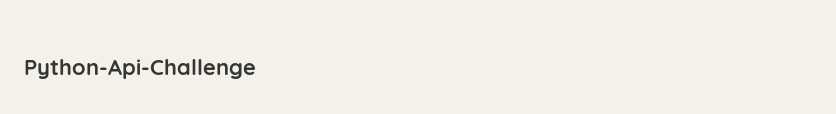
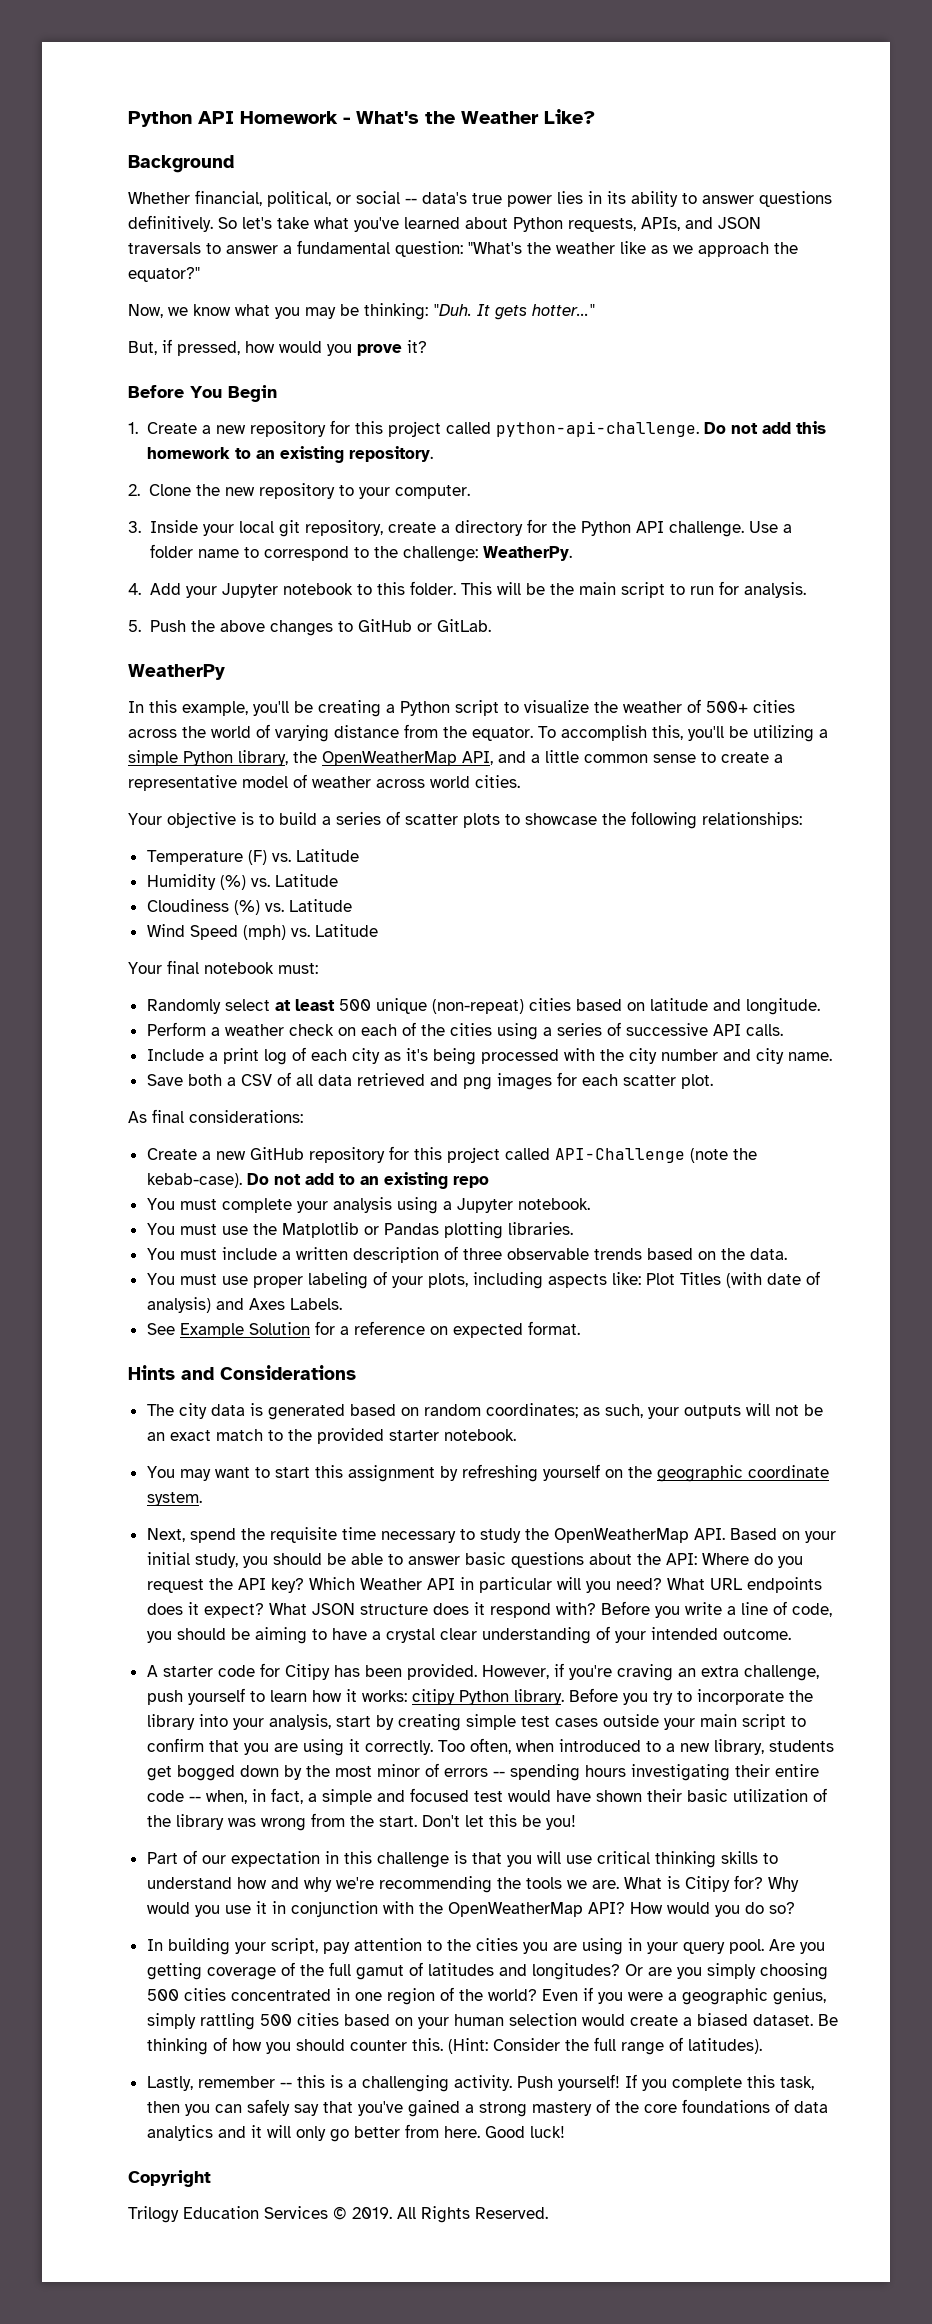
[24,59,256,79] Python-Api-Challenge -> [128,109,595,127] [128,155,234,173] [128,190,832,207] [128,215,761,232] [128,240,798,257] [128,267,200,282] [128,303,595,320] [128,339,427,356] [128,385,277,402] [128,420,827,437] [147,446,434,463] [128,483,470,499] [128,519,792,537] [149,544,572,562] [128,581,806,598] [128,619,491,636] [128,664,225,680] [128,699,795,717] [128,724,828,742] [128,750,783,766] [128,774,520,791] [128,811,802,829] [146,849,359,865] [146,874,338,890] [146,899,352,915] [146,924,378,940] [128,960,318,974] [146,998,820,1015] [146,1022,783,1040] [146,1047,832,1065] [146,1072,713,1090] [128,1109,303,1123] [146,1146,757,1163] [146,1172,489,1189] [146,1197,590,1214] [146,1222,573,1239] [146,1246,787,1263] [146,1271,820,1289] [146,1297,342,1313] [146,1321,580,1338] [128,1365,356,1380] [146,1403,823,1420] [146,1428,516,1444] [146,1464,829,1482] [146,1492,202,1506] [146,1527,836,1543] [146,1552,803,1568] [146,1577,822,1593] [146,1601,832,1618] [146,1626,791,1644] [146,1663,819,1681] [146,1688,813,1705] [146,1714,806,1731] [146,1738,834,1756] [146,1763,819,1781] [146,1788,827,1805] [146,1813,576,1831] [146,1850,778,1868] [146,1875,799,1893] [146,1901,795,1917] [146,1938,825,1955] [146,1962,828,1980] [146,1987,826,2005] [146,2013,838,2030] [146,2037,762,2055] [146,2074,814,2092] [146,2099,828,2117] [146,2124,565,2142] [128,2170,211,2187] [128,2206,548,2223] Python API Homework - What's the Weather Like? // Background // Whether financial, political, or social -- data's true power lies in its ability to answer questions definitively. So let's take what you've learned about Python requests, APIs, and JSON traversals to answer a fundamental question: "What's the weather like as we approach the equator?" // Now, we know what you may be thinking: "Duh. It gets hotter..." // But, if pressed, how would you prove it? // Before You Begin // 1. Create a new repository for this project called python-api-challenge. Do not add this homework to an existing repository. // 2. Clone the new repository to your computer. // 3. Inside your local git repository, create a directory for the Python API challenge. Use a folder name to correspond to the challenge: WeatherPy. // 4. Add your Jupyter notebook to this folder. This will be the main script to run for analysis. // 5. Push the above changes to GitHub or GitLab. // WeatherPy // In this example, you'll be creating a Python script to visualize the weather of 500+ cities across the world of varying distance from the equator. To accomplish this, you'll be utilizing a simple Python library, the OpenWeatherMap API, and a little common sense to create a representative model of weather across world cities. // Your objective is to build a series of scatter plots to showcase the following relationships: // Temperature (F) vs. Latitude // Humidity (%) vs. Latitude // Cloudiness (%) vs. Latitude // Wind Speed (mph) vs. Latitude // Your final notebook must: // Randomly select at least 500 unique (non-repeat) cities based on latitude and longitude. // Perform a weather check on each of the cities using a series of successive API calls. // Include a print log of each city as it's being processed with the city number and city name. // Save both a CSV of all data retrieved and png images for each scatter plot. // As final considerations: // Create a new GitHub repository for this project called API-Challenge (note the kebab-case). Do not add to an existing repo // You must complete your analysis using a Jupyter notebook. // You must use the Matplotlib or Pandas plotting libraries. // You must include a written description of three observable trends based on the data. // You must use proper labeling of your plots, including aspects like: Plot Titles (with date of analysis) and Axes Labels. // See Example Solution for a reference on expected format. // Hints and Considerations // The city data is generated based on random coordinates; as such, your outputs will not be an exact match to the provided starter notebook. // You may want to start this assignment by refreshing yourself on the geographic coordinate system. // Next, spend the requisite time necessary to study the OpenWeatherMap API. Based on your initial study, you should be able to answer basic questions about the API: Where do you request the API key? Which Weather API in particular will you need? What URL endpoints does it expect? What JSON structure does it respond with? Before you write a line of code, you should be aiming to have a crystal clear understanding of your intended outcome. // A starter code for Citipy has been provided. However, if you're craving an extra challenge, push yourself to learn how it works: citipy Python library. Before you try to incorporate the library into your analysis, start by creating simple test cases outside your main script to confirm that you are using it correctly. Too often, when introduced to a new library, students get bogged down by the most minor of errors -- spending hours investigating their entire code -- when, in fact, a simple and focused test would have shown their basic utilization of the library was wrong from the start. Don't let this be you! // Part of our expectation in this challenge is that you will use critical thinking skills to understand how and why we're recommending the tools we are. What is Citipy for? Why would you use it in conjunction with the OpenWeatherMap API? How would you do so? // In building your script, pay attention to the cities you are using in your query pool. Are you getting coverage of the full gamut of latitudes and longitudes? Or are you simply choosing 500 cities concentrated in one region of the world? Even if you were a geographic genius, simply rattling 500 cities based on your human selection would create a biased dataset. Be thinking of how you should counter this. (Hint: Consider the full range of latitudes). // Lastly, remember -- this is a challenging activity. Push yourself! If you complete this task, then you can safely say that you've gained a strong mastery of the core foundations of data analytics and it will only go better from here. Good luck! // Copyright // Trilogy Education Services © 2019. All Rights Reserved.

